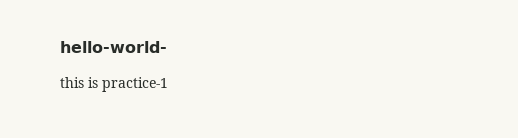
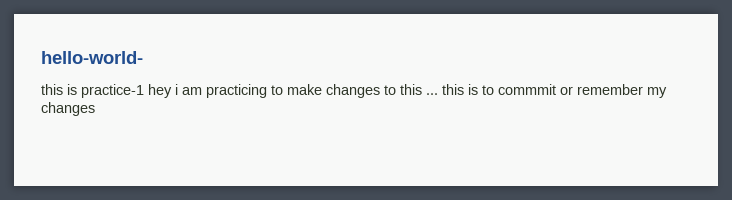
(168, 84) none -> [148,84,667,98] [41,102,95,116] hey i am practicing to make changes to this ... this is to commmit or remember my changes

